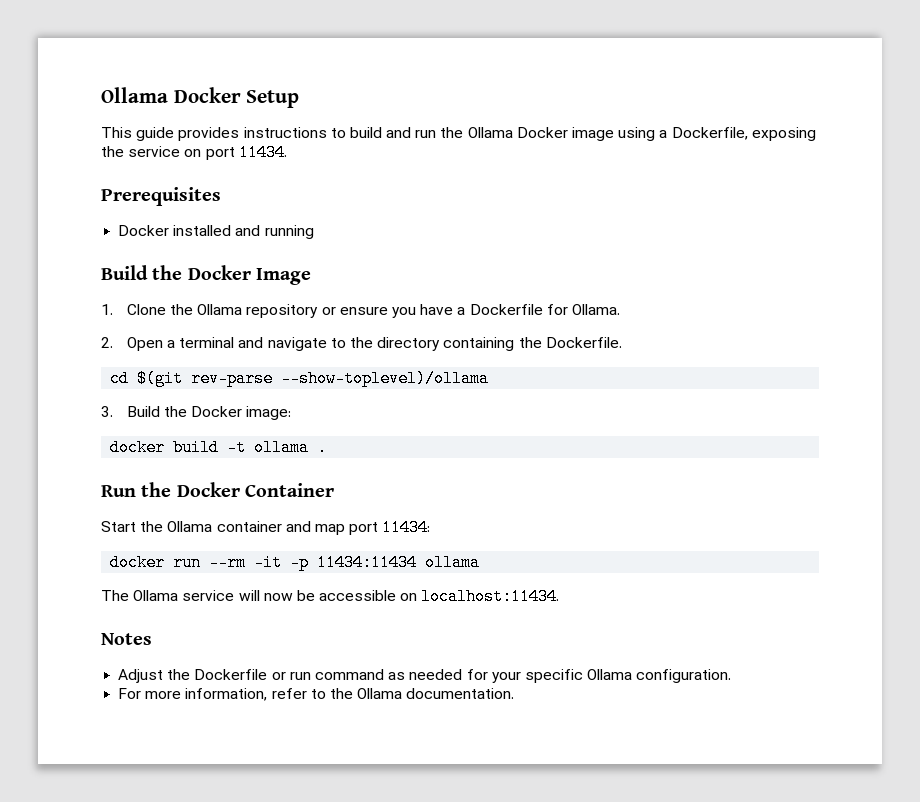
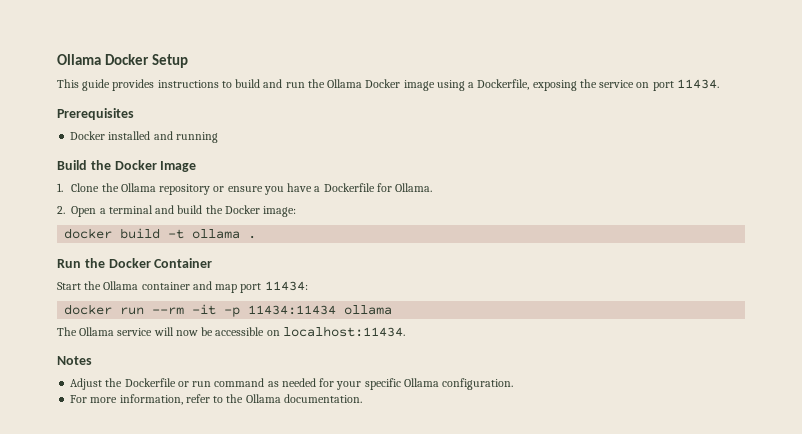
[267,337,622,351] [110,370,490,387] [101,406,160,417] navigate to the directory containing the Dockerfile. // cd $(git rev-parse --show-toplevel)/ollama // 3. Build -> [177,205,203,214] build

